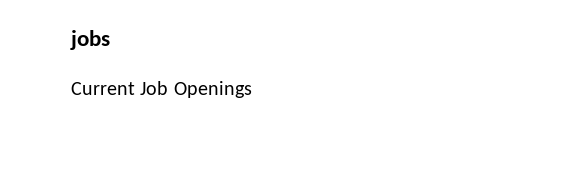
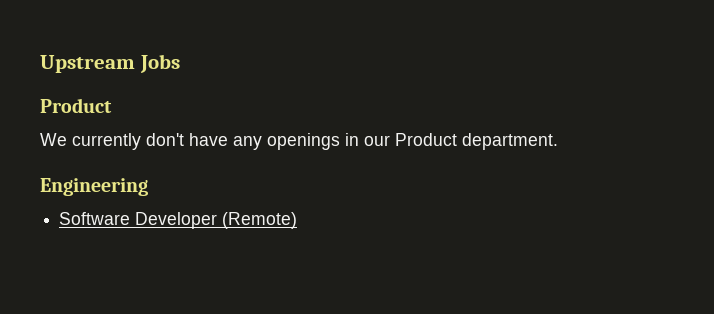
[70,30,110,50] [71,81,252,98] jobs // Current Job Openings -> [40,54,180,73] [40,98,112,113] [40,133,558,150] [40,178,148,196] [59,212,298,229] Upstream Jobs // Product // We currently don't have any openings in our Product department. // Engineering // Software Developer (Remote)

